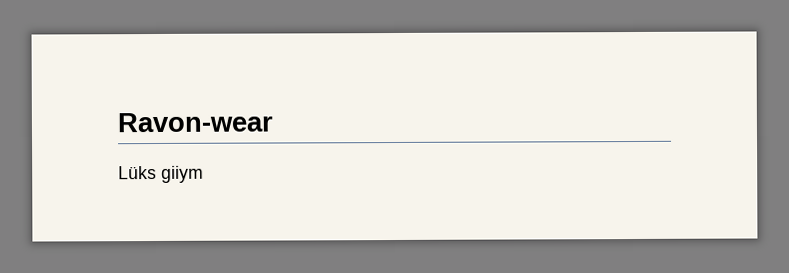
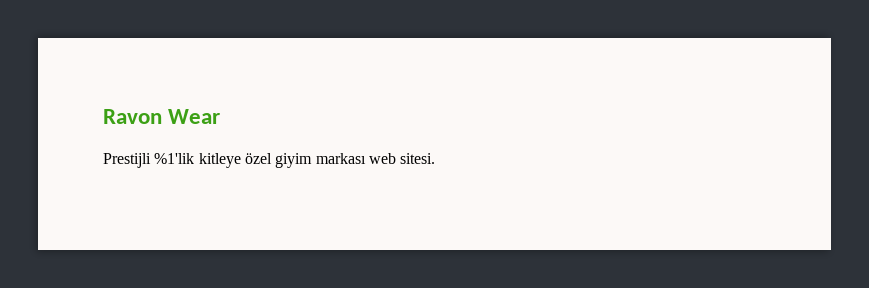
[117,112,273,133] [118,165,204,183] Ravon-wear // Lüks giiym -> [103,109,221,124] [103,153,436,168] Ravon Wear // Prestijli %1'lik kitleye özel giyim markası web sitesi.

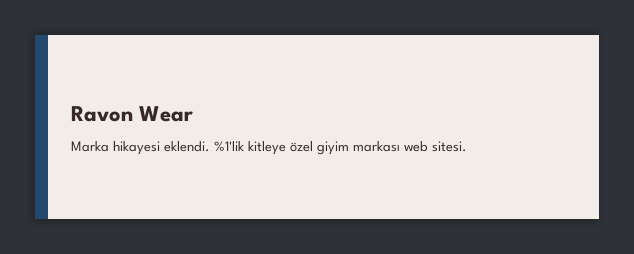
[103,153,151,168] Prestijli -> [71,141,210,155] Marka hikayesi eklendi.

